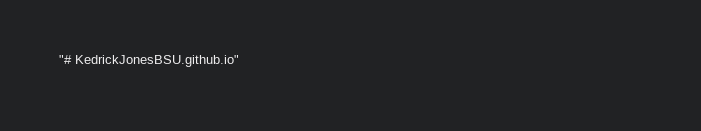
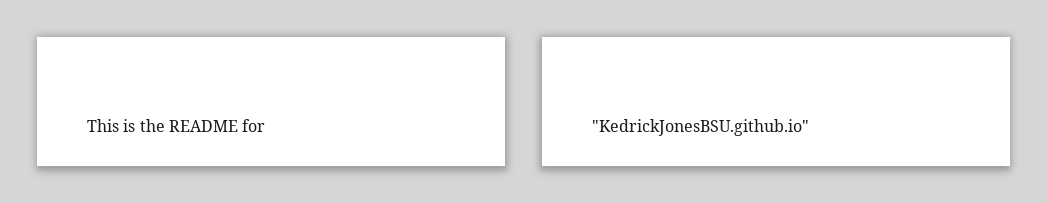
[59,55,239,67] "# KedrickJonesBSU.github.io" -> [87,119,809,136] This is the README for "KedrickJonesBSU.github.io"

